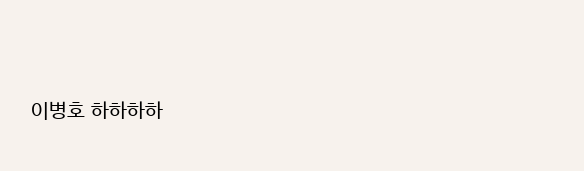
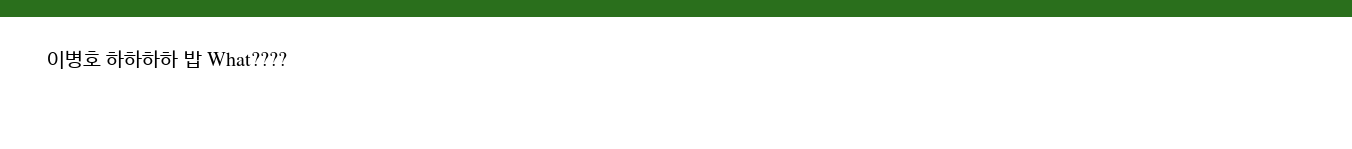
(163, 110) none -> [183,51,288,68] 밥 What????

